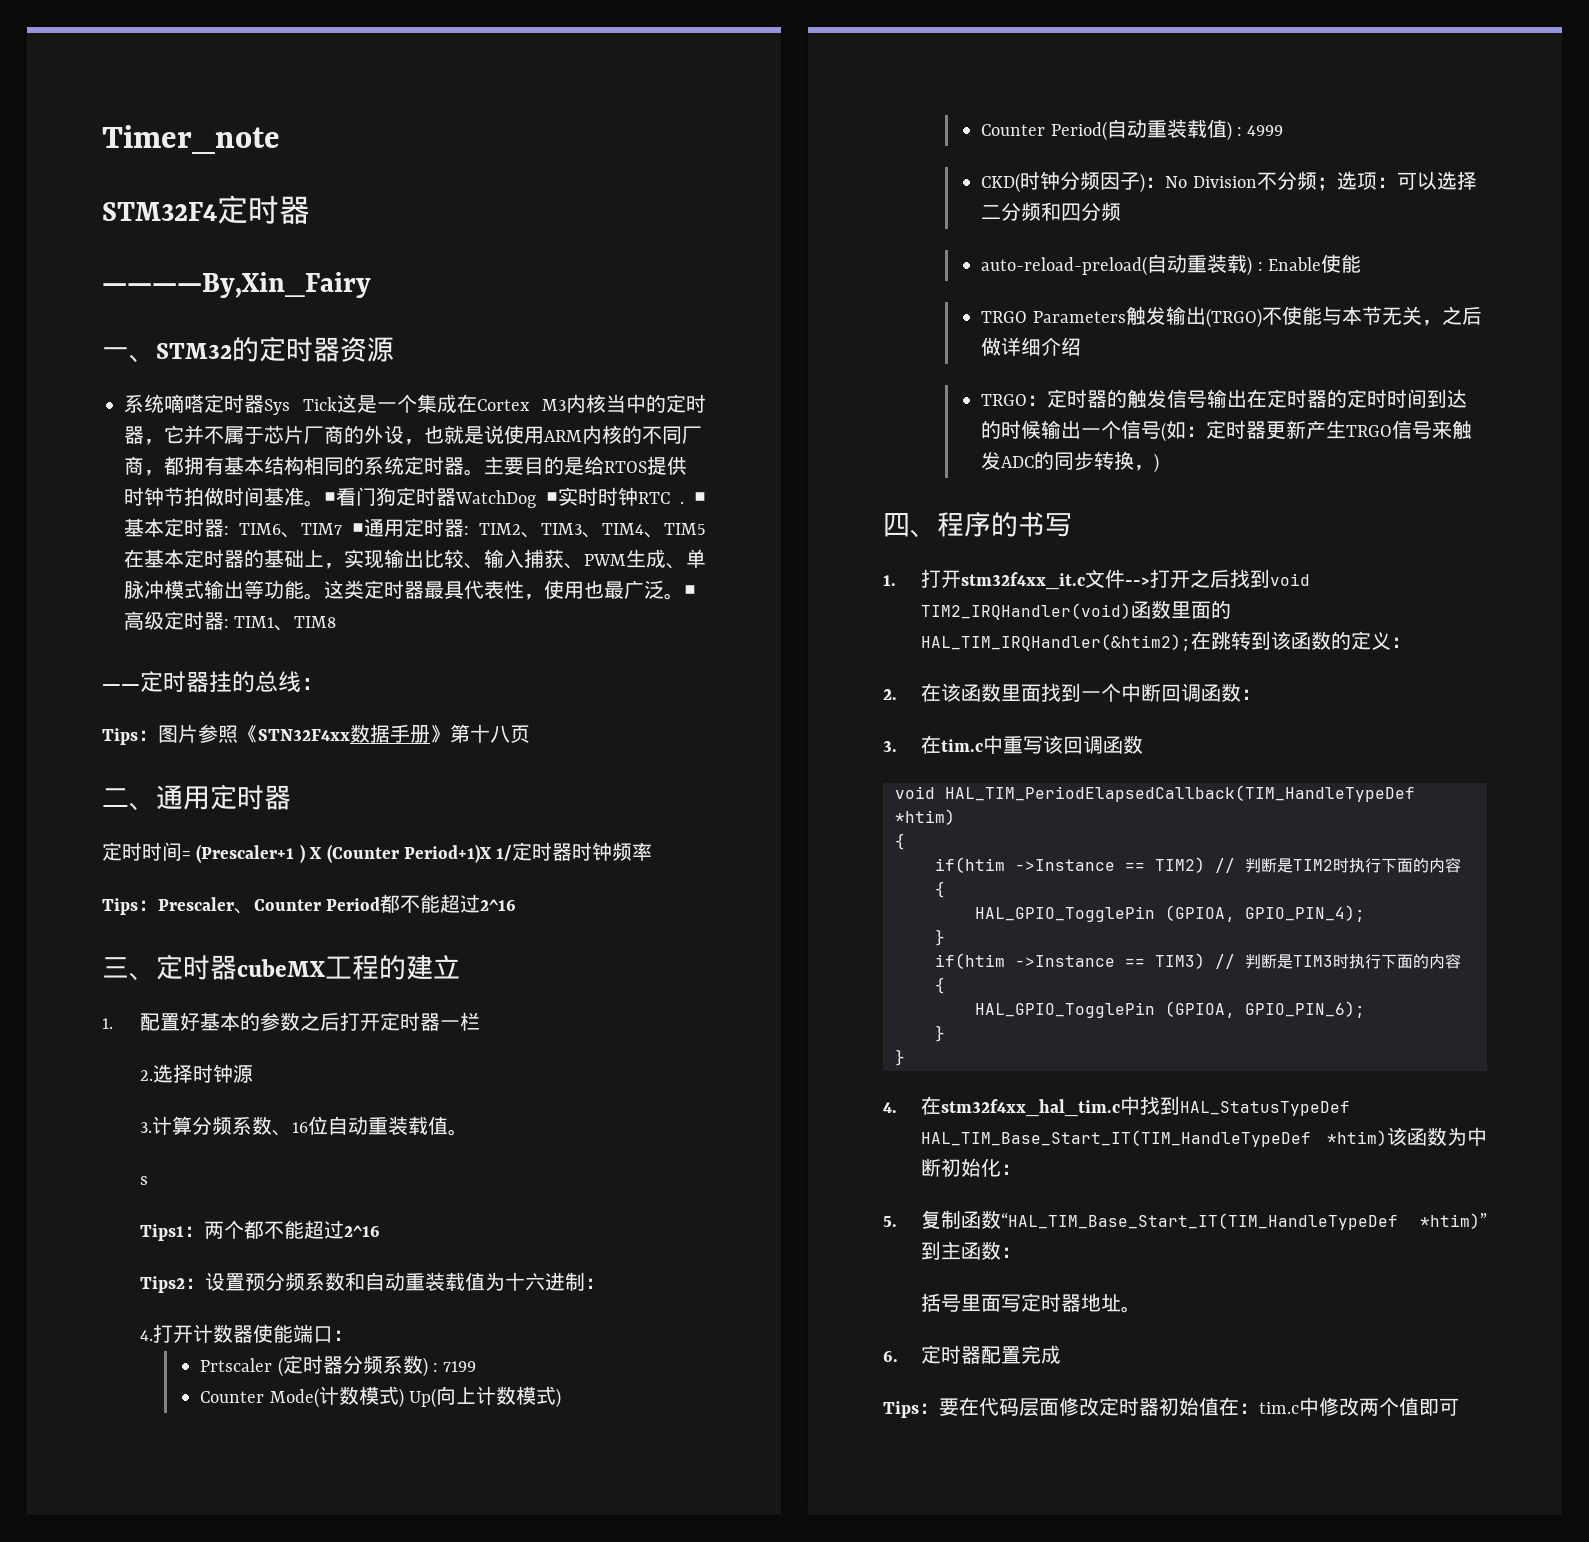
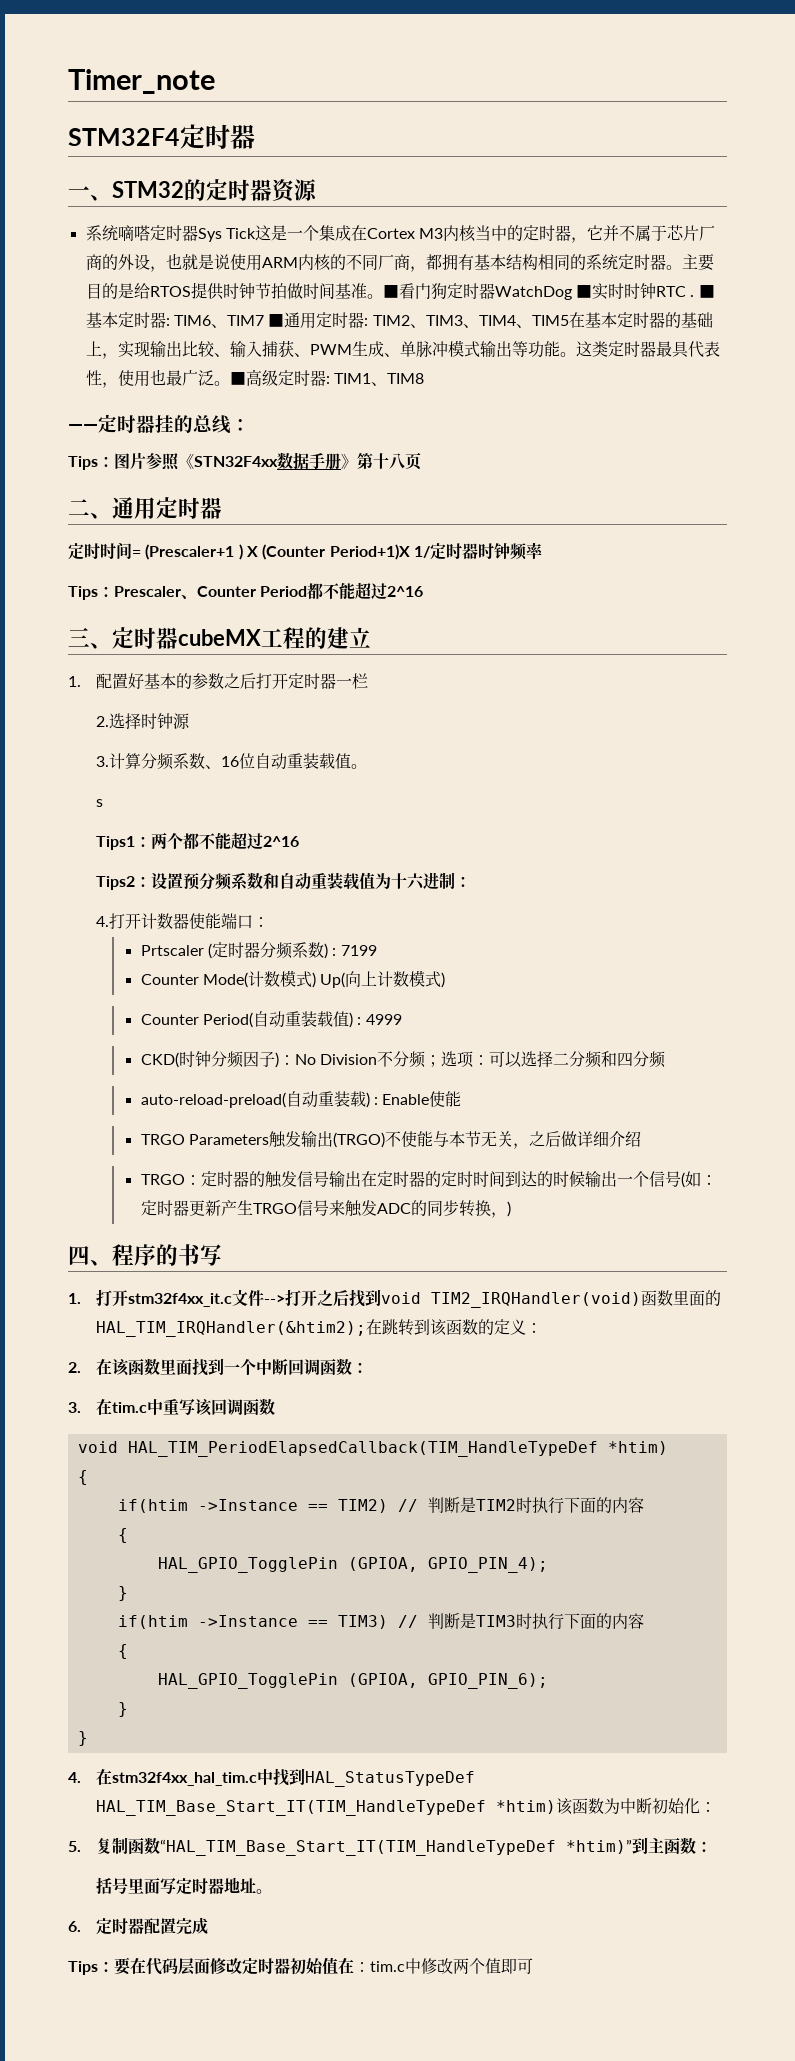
[102,272,371,298] // ————By,Xin_Fairy -> (255, 136) none

